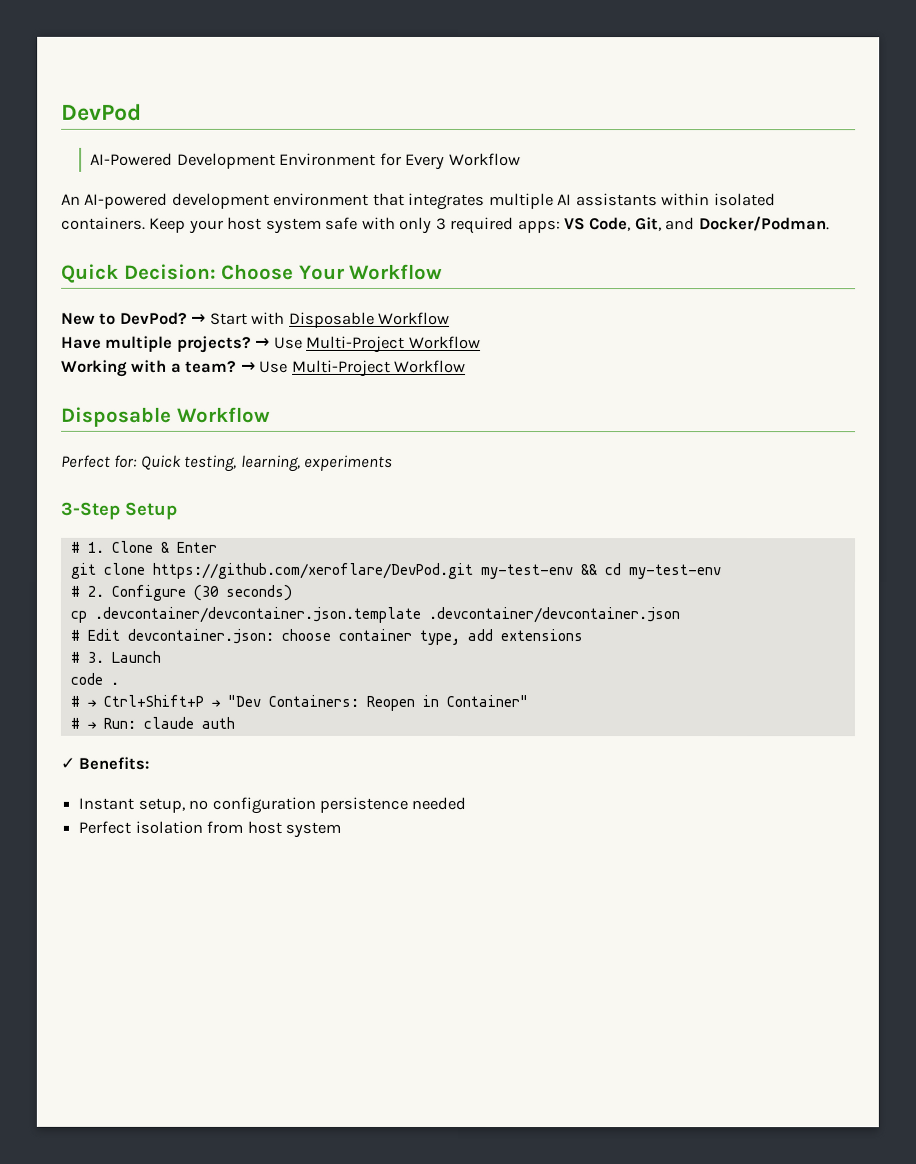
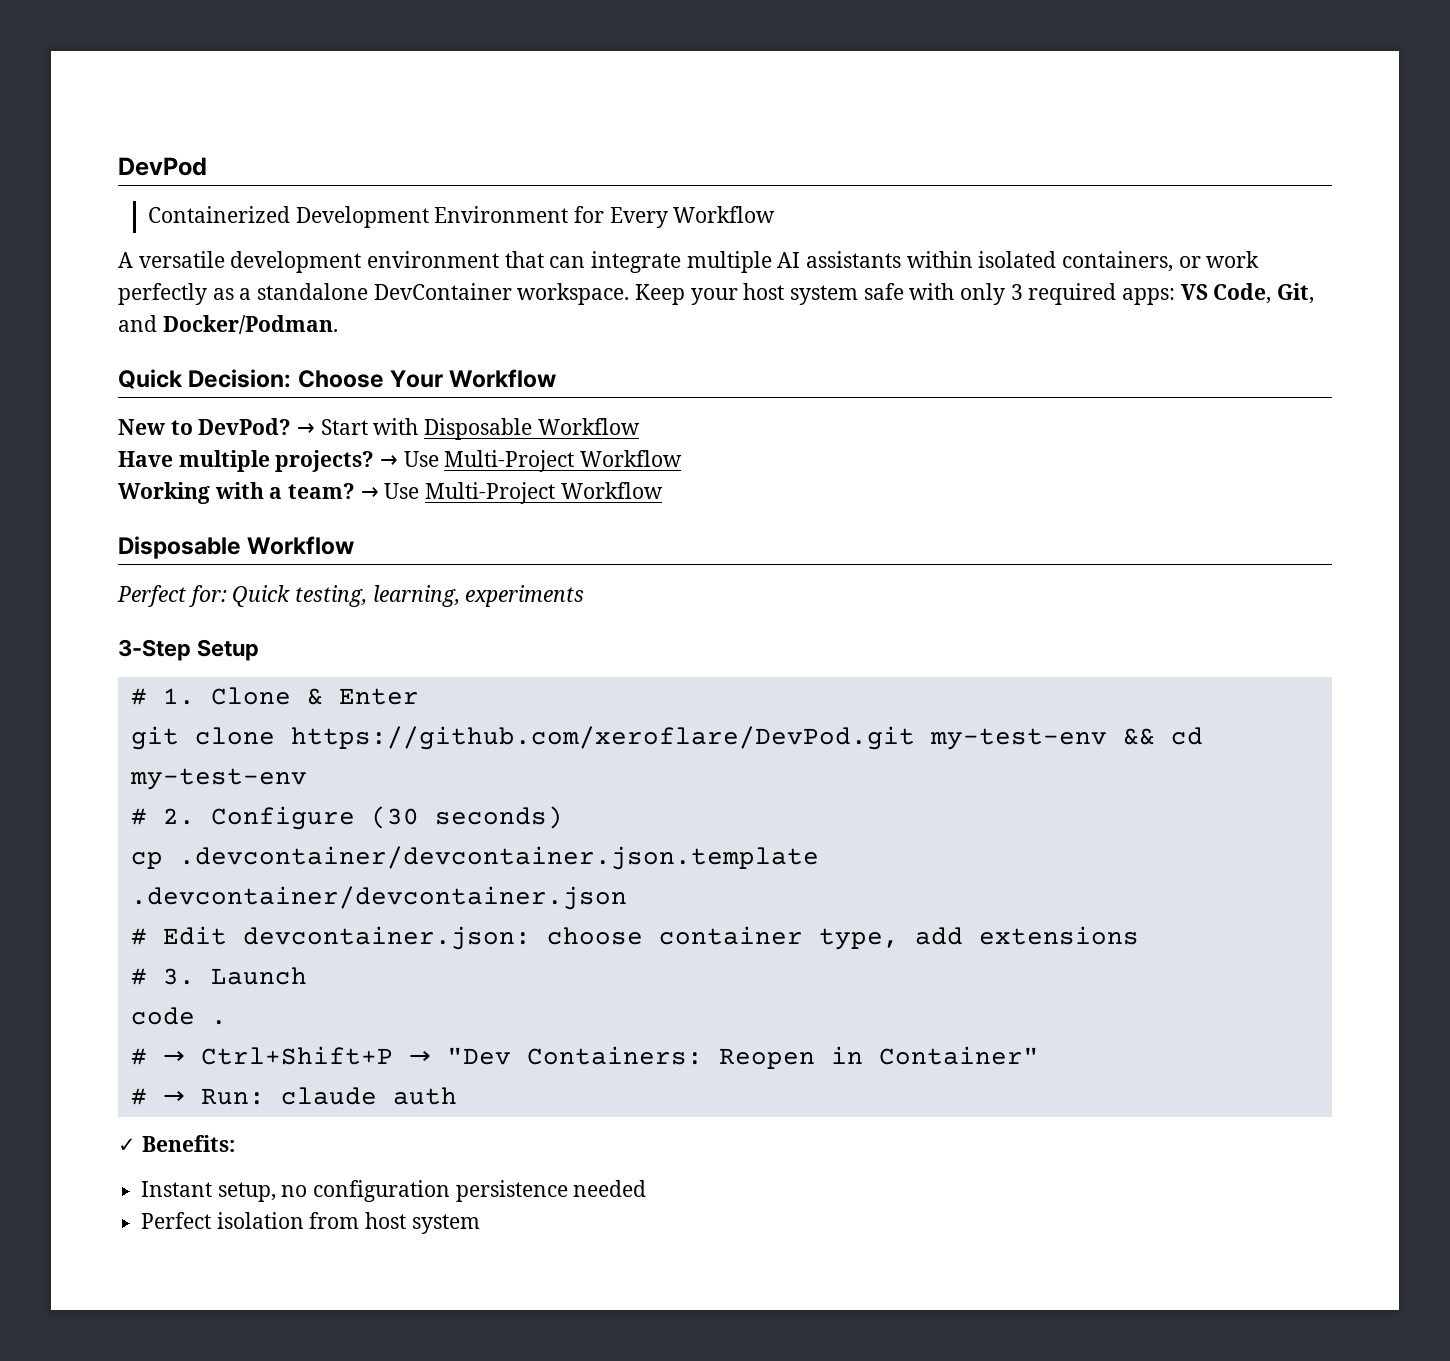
[90,152,174,166] AI-Powered -> [147,206,290,223] Containerized
[61,192,169,209] An AI-powered -> [118,251,225,268] A versatile
[408,192,486,211] integrates -> [549,251,682,273] can integrate
[61,216,146,230] containers. -> [1062,251,1260,272] [118,283,630,305] containers, or work perfectly as a standalone DevContainer workspace.

